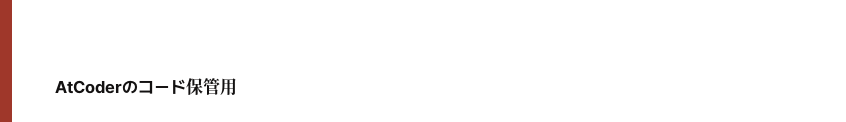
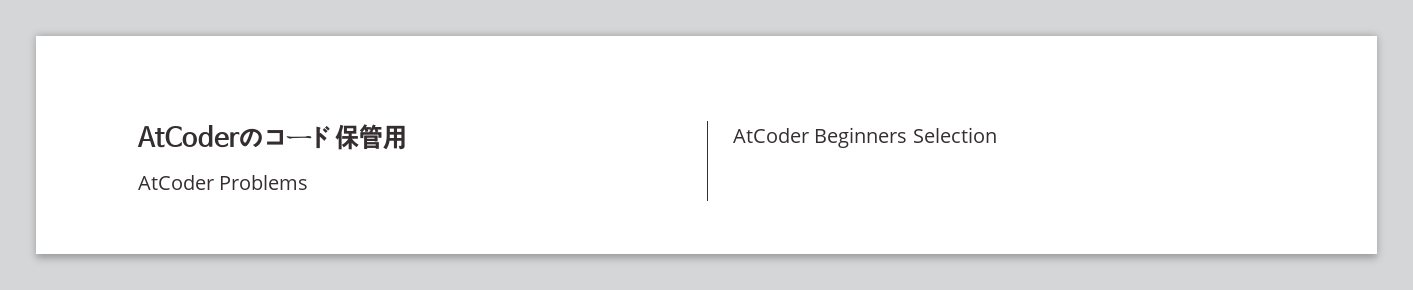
(237, 87) none -> [138,175,309,190] [733,127,997,148] // AtCoder Problems // AtCoder Beginners Selection

